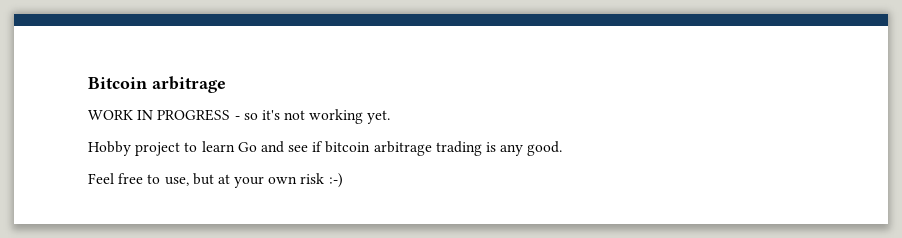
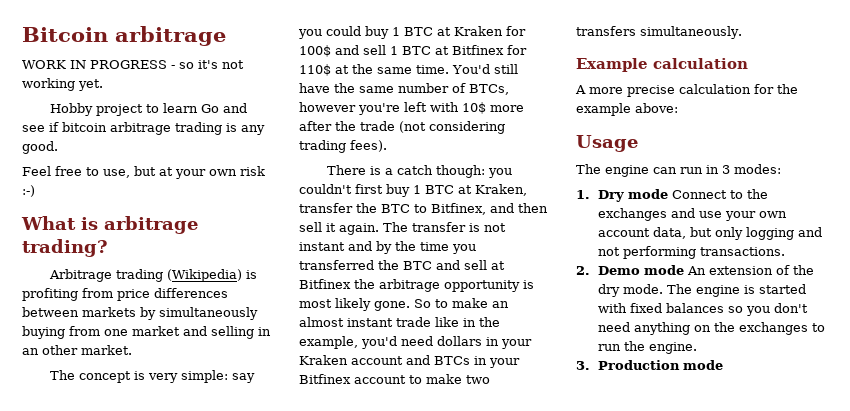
(343, 180) none -> [21,216,198,234] [22,239,108,257] [49,269,258,282] [22,288,228,301] [22,307,258,320] [22,326,271,339] [22,345,132,355] [50,370,256,383] [298,26,526,39] [299,45,527,57] [299,64,518,76] [299,83,509,95] [299,102,524,115] [299,121,505,134] [299,140,387,153] [327,165,513,178] [299,184,527,197] [299,203,548,215] [299,222,506,235] [299,241,476,254] [299,260,505,270] [299,279,534,292] [299,298,509,311] [299,317,500,327] [299,336,532,349] [299,355,520,368] [299,374,490,384] [576,26,742,39] [576,58,748,72] [575,84,798,97] [576,103,678,116] [576,135,638,152] [576,164,781,177] [576,189,768,202] [597,208,787,221] [597,227,822,240] [597,246,785,259] [576,265,814,275] [597,284,806,297] [597,303,808,316] [597,322,825,335] [597,341,697,354] [576,360,723,370] // What is arbitrage trading? // Arbitrage trading (Wikipedia) is profiting from price differences between markets by simultaneously buying from one market and selling in an other market. // The concept is very simple: say you could buy 1 BTC at Kraken for 100$ and sell 1 BTC at Bitfinex for 110$ at the same time. You'd still have the same number of BTCs, however you're left with 10$ more after the trade (not considering trading fees). // There is a catch though: you couldn't first buy 1 BTC at Kraken, transfer the BTC to Bitfinex, and then sell it again. The transfer is not instant and by the time you transferred the BTC and sell at Bitfinex the arbitrage opportunity is most likely gone. So to make an almost instant trade like in the example, you'd need dollars in your Kraken account and BTCs in your Bitfinex account to make two transfers simultaneously. // Example calculation // A more precise calculation for the example above: // Usage // The engine can run in 3 modes: // 1. Dry mode Connect to the exchanges and use your own account data, but only logging and not performing transactions. // 2. Demo mode An extension of the dry mode. The engine is started with fixed balances so you don't need anything on the exchanges to run the engine. // 3. Production mode

